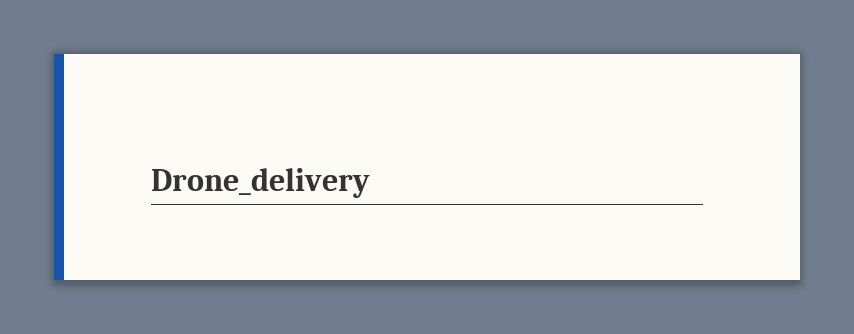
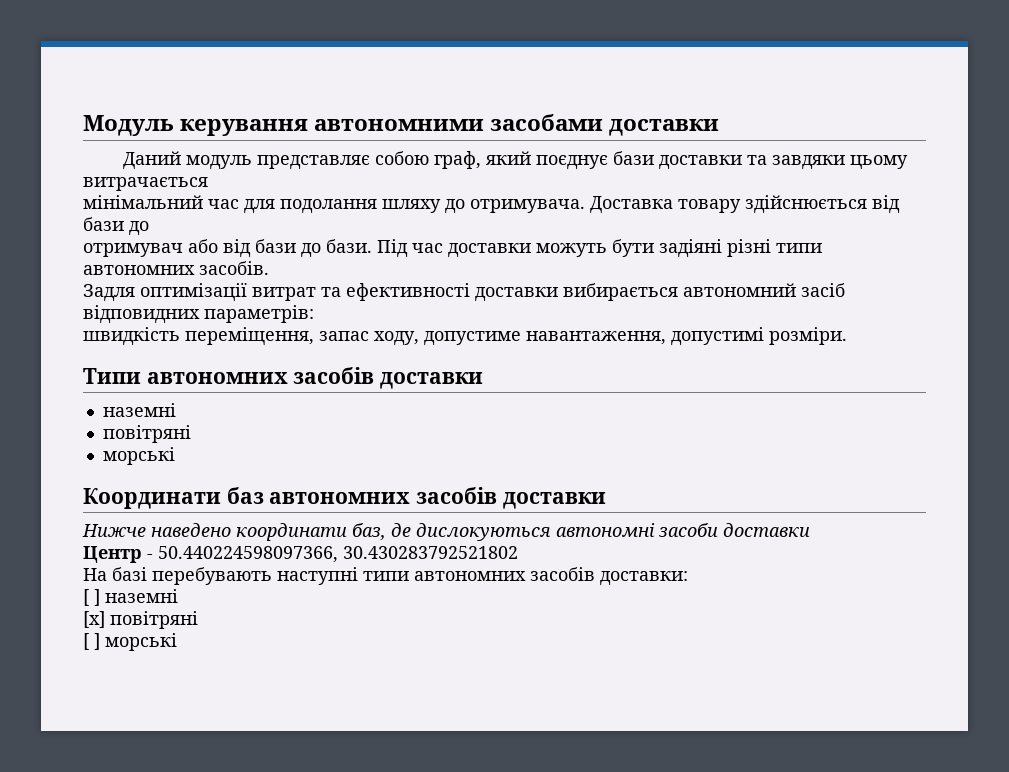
[151,168,370,198] Drone_delivery -> [83,114,720,136] [122,151,908,170] [83,177,208,191] [83,195,900,214] [83,217,149,236] [83,239,822,258] [83,261,269,275] [83,282,845,302] [83,305,314,324] [83,327,847,346] [83,367,484,389] [102,403,176,417] [102,425,191,443] [102,447,175,465] [83,487,606,509] [82,523,810,541] [83,546,518,563] [83,567,688,586] [83,589,178,606] [83,611,198,629] [83,633,177,651] Модуль керування автономними засобами доставки // Даний модуль представляє собою граф, який поєднує бази доставки та завдяки цьому витрачається // мінімальний час для подолання шляху до отримувача. Доставка товару здійснюється від бази до // отримувач або від бази до бази. Під час доставки можуть бути задіяні різні типи автономних засобів. // Задля оптимізації витрат та ефективності доставки вибирається автономний засіб відповидних параметрів: // швидкість переміщення, запас ходу, допустиме навантаження, допустимі розміри. // Типи автономних засобів доставки // наземні // повітряні // морські // Координати баз автономних засобів доставки // Нижче наведено координати баз, де дислокуються автономні засоби доставки // Центр - 50.440224598097366, 30.430283792521802 // На базі перебувають наступні типи автономних засобів доставки: // [ ] наземні // [x] повітряні // [ ] морські

